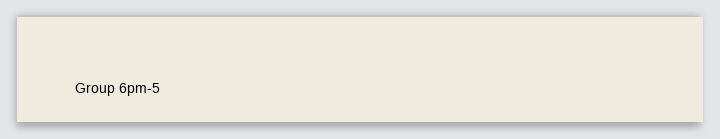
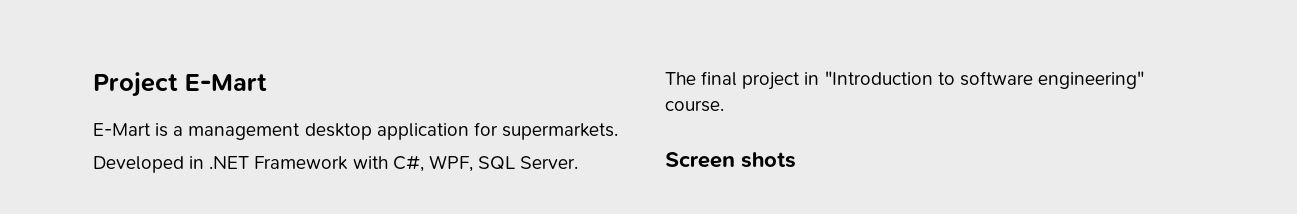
[75,83,160,96] Group 6pm-5 -> [93,72,267,97] [93,122,618,140] [93,155,579,173] [665,71,1144,90] [665,100,724,112] [665,152,796,168] Project E-Mart // E-Mart is a management desktop application for supermarkets. // Developed in .NET Framework with C#, WPF, SQL Server. // The final project in "Introduction to software engineering" course. // Screen shots

